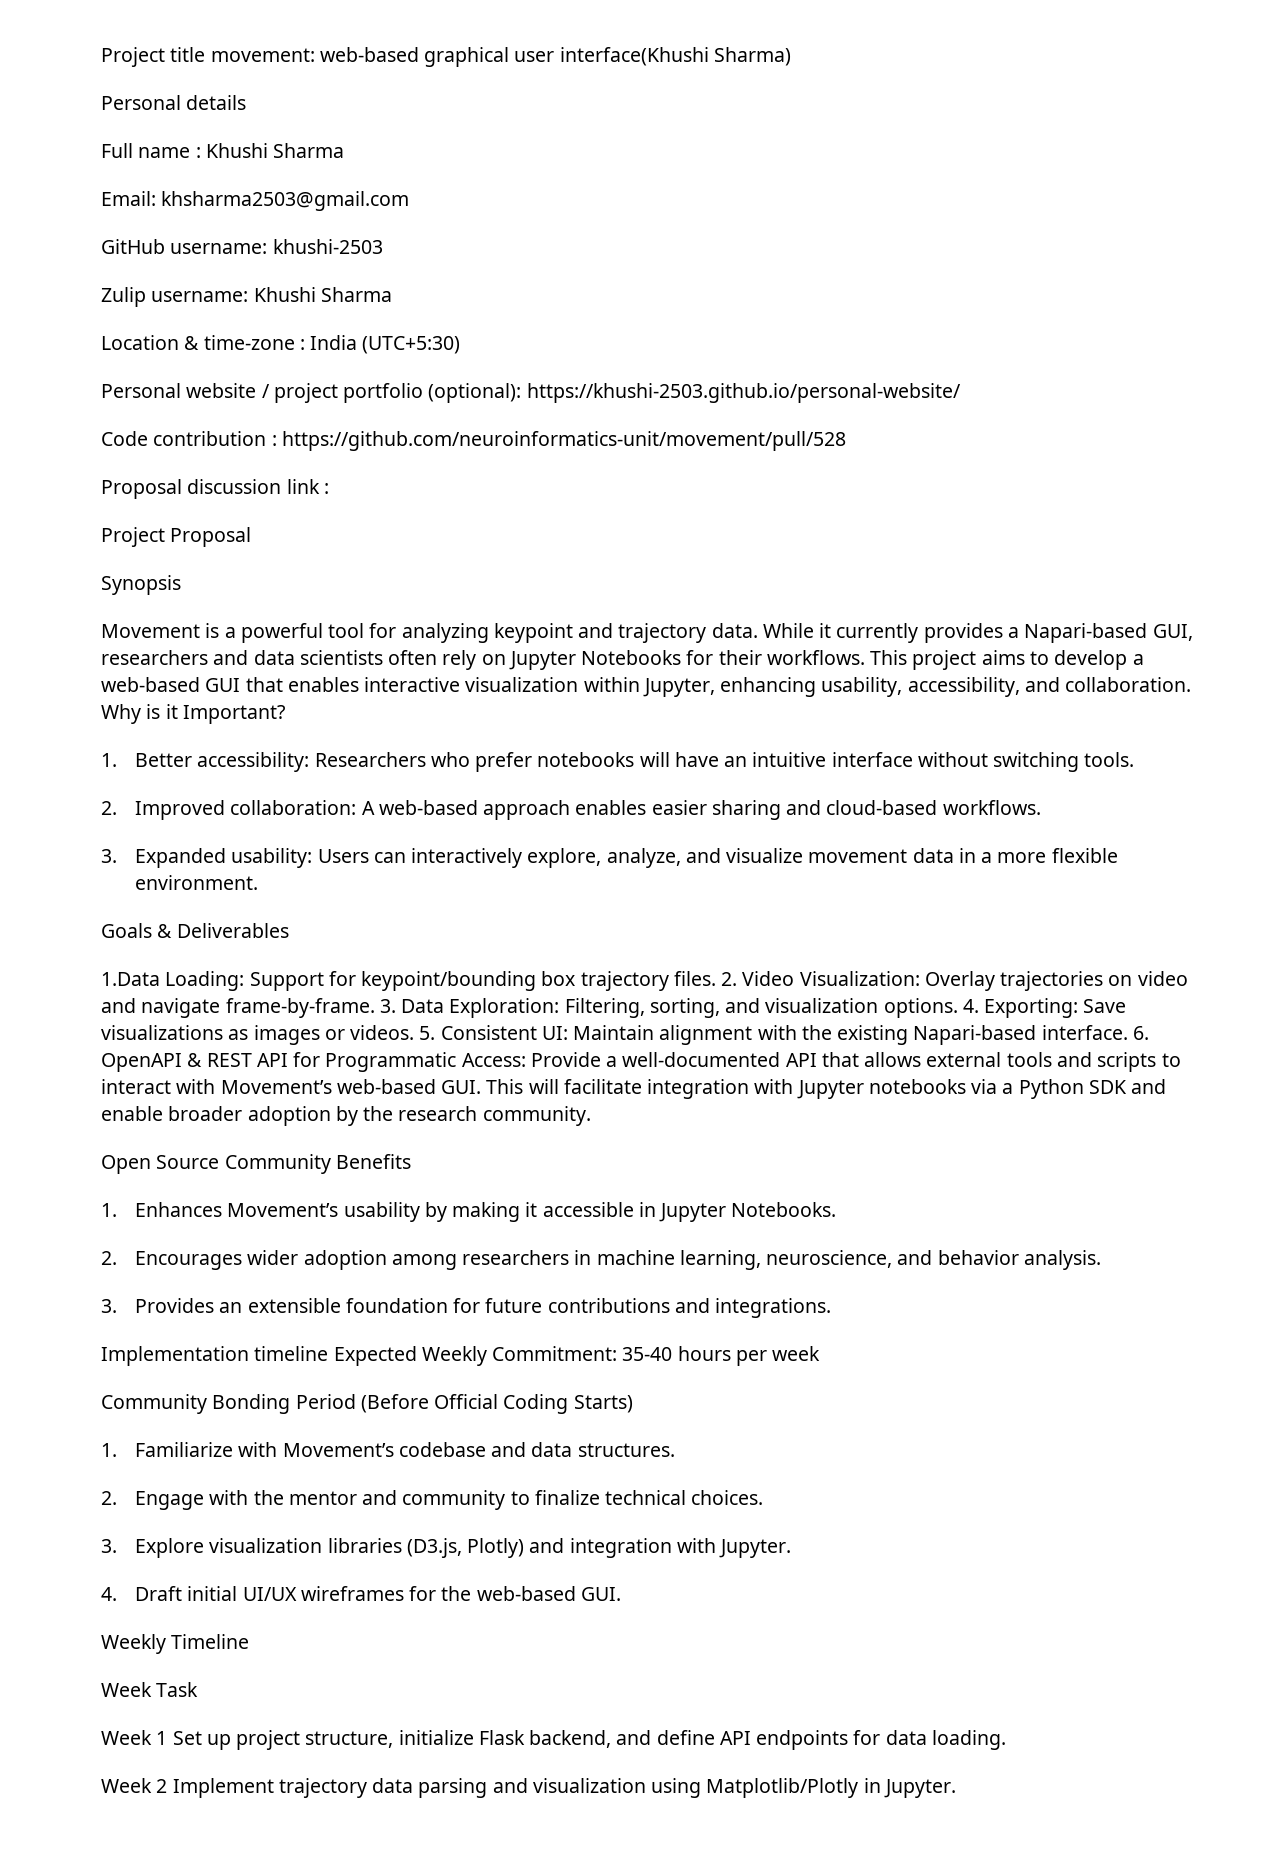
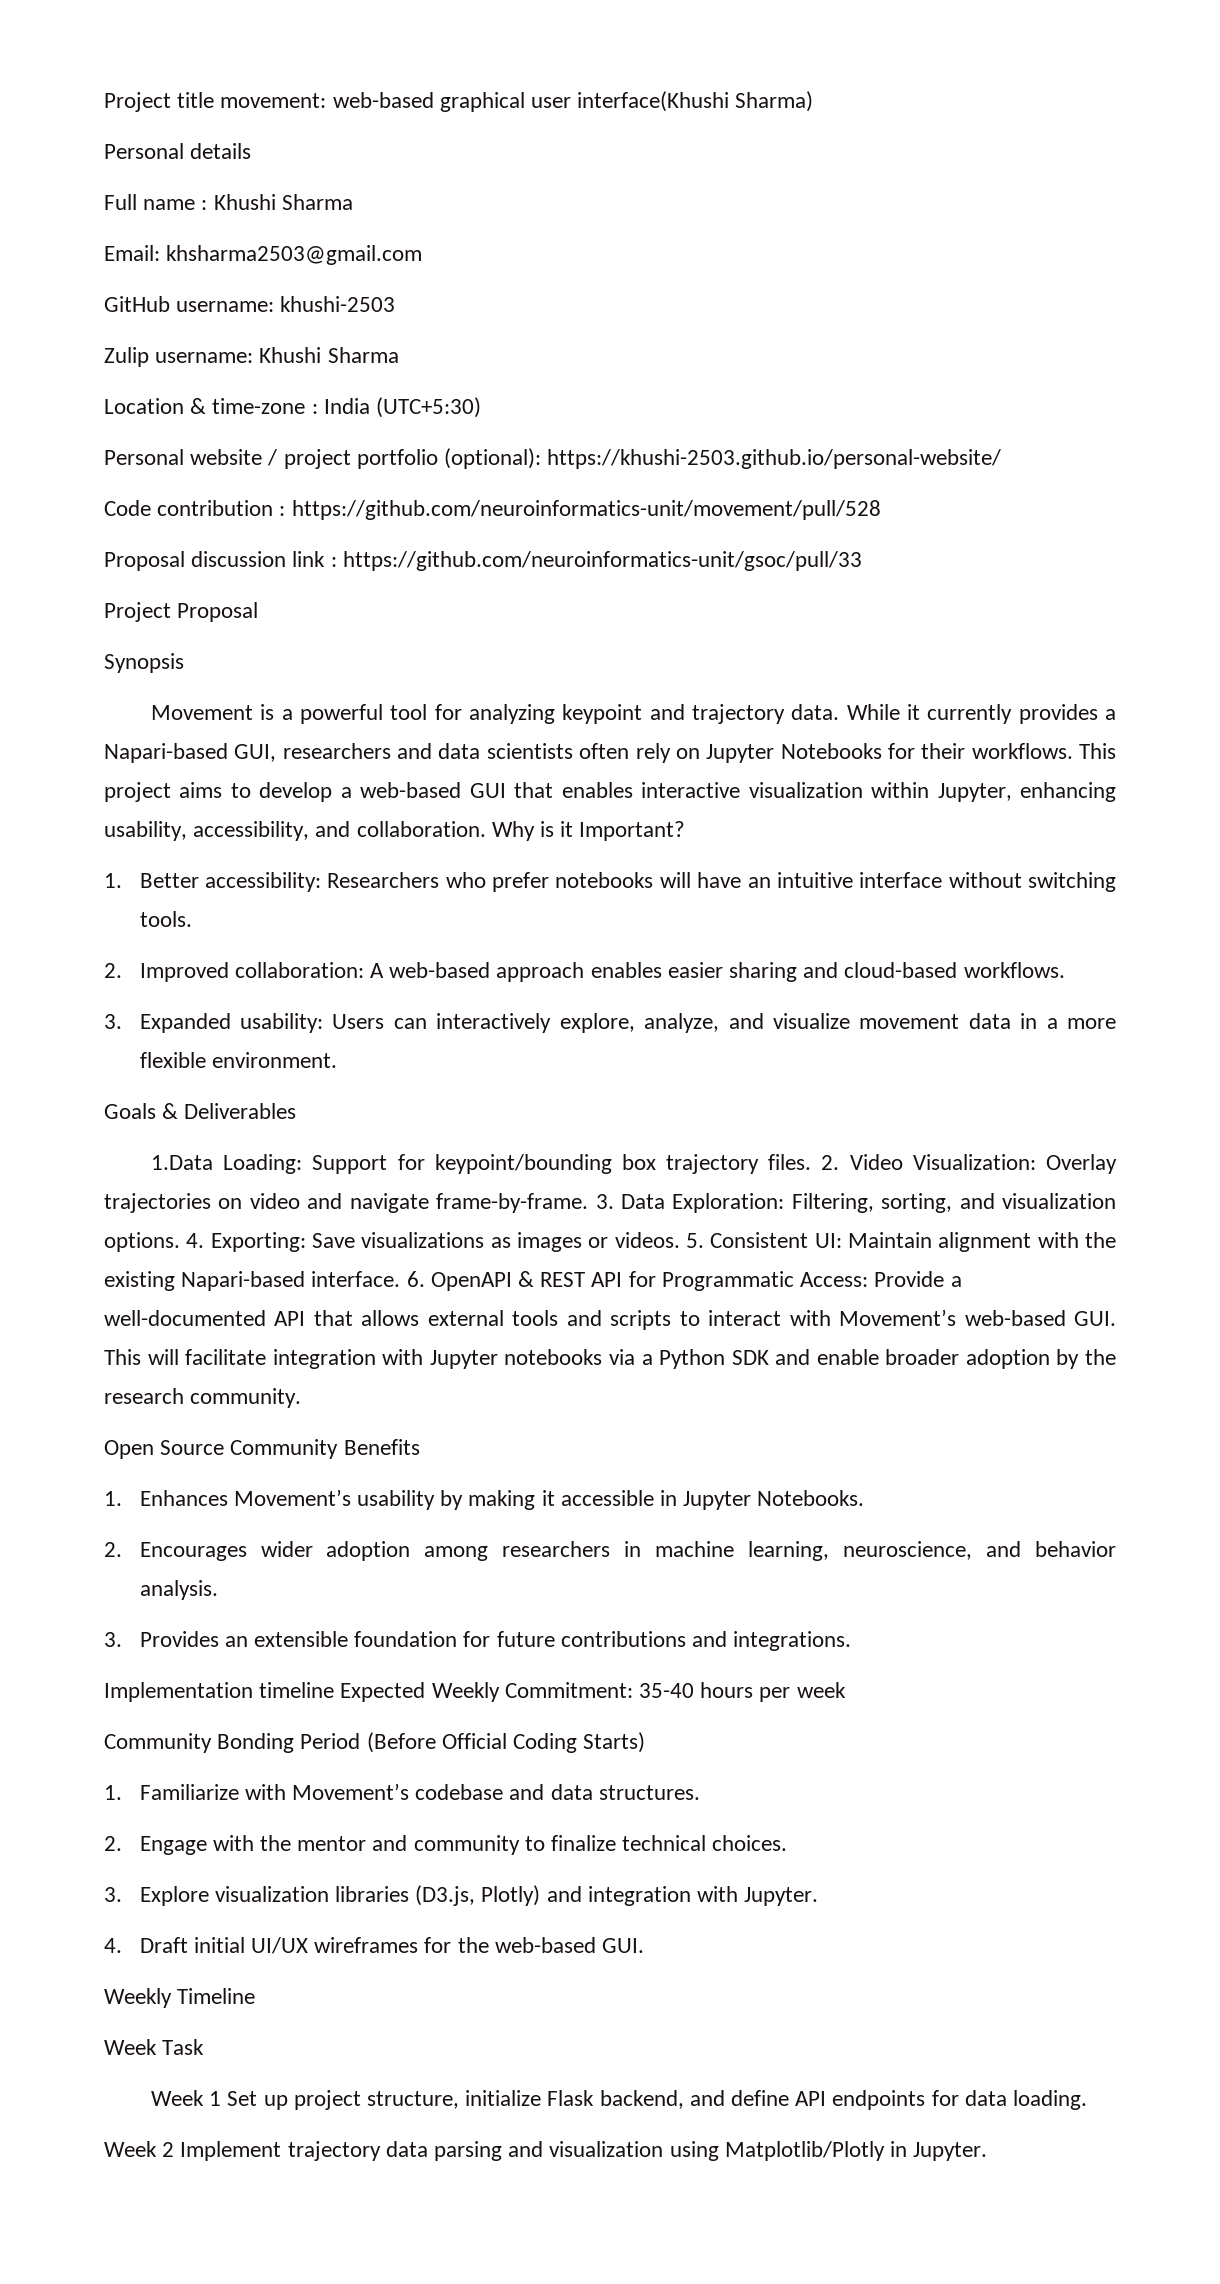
(329, 488) none -> [342,551,862,571] https://github.com/neuroinformatics-unit/gsoc/pull/33

